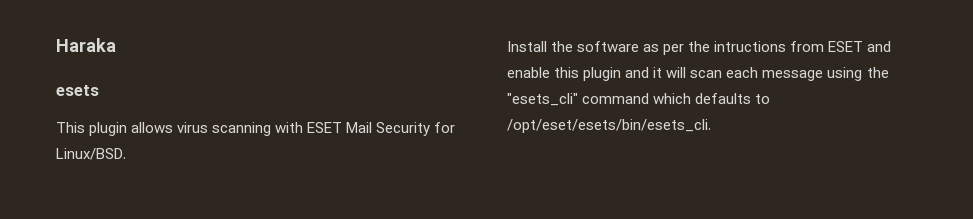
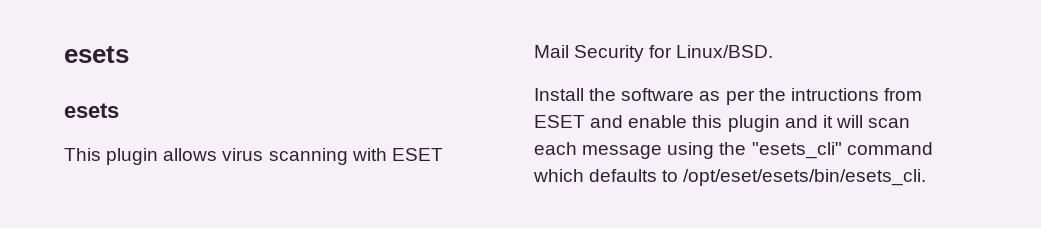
[56,38,116,52] Haraka -> [64,46,129,63] esets

